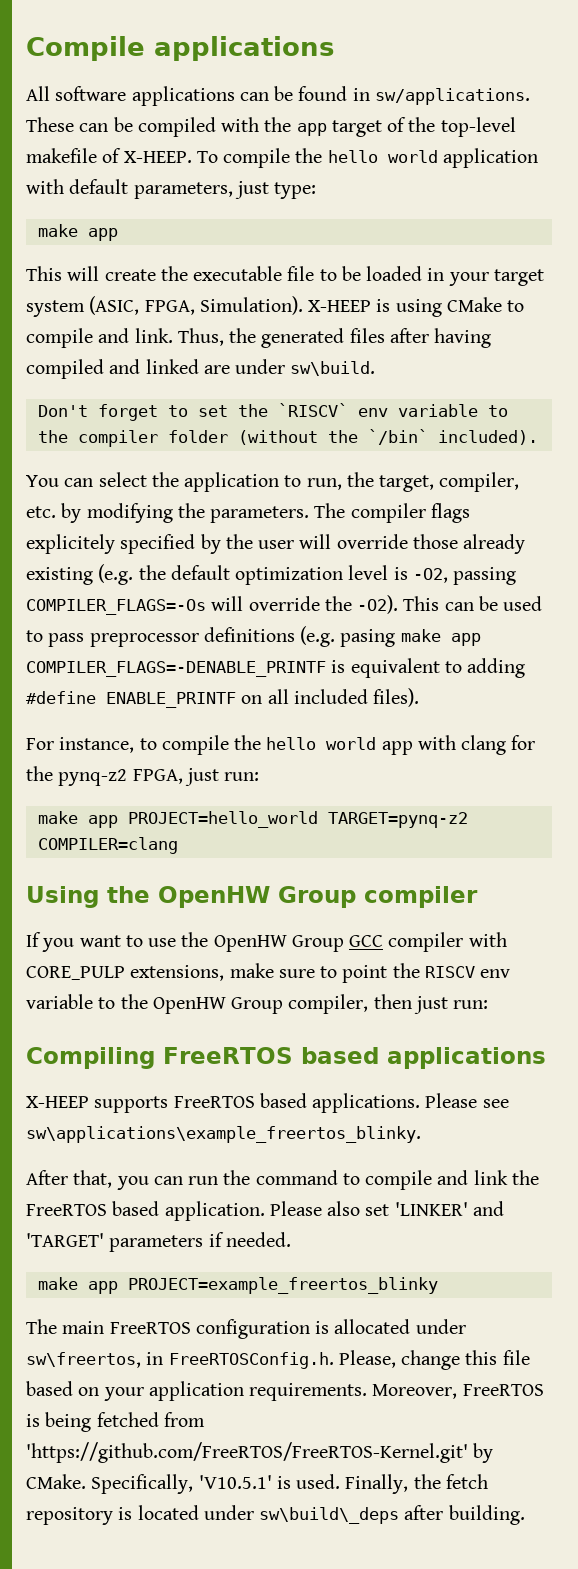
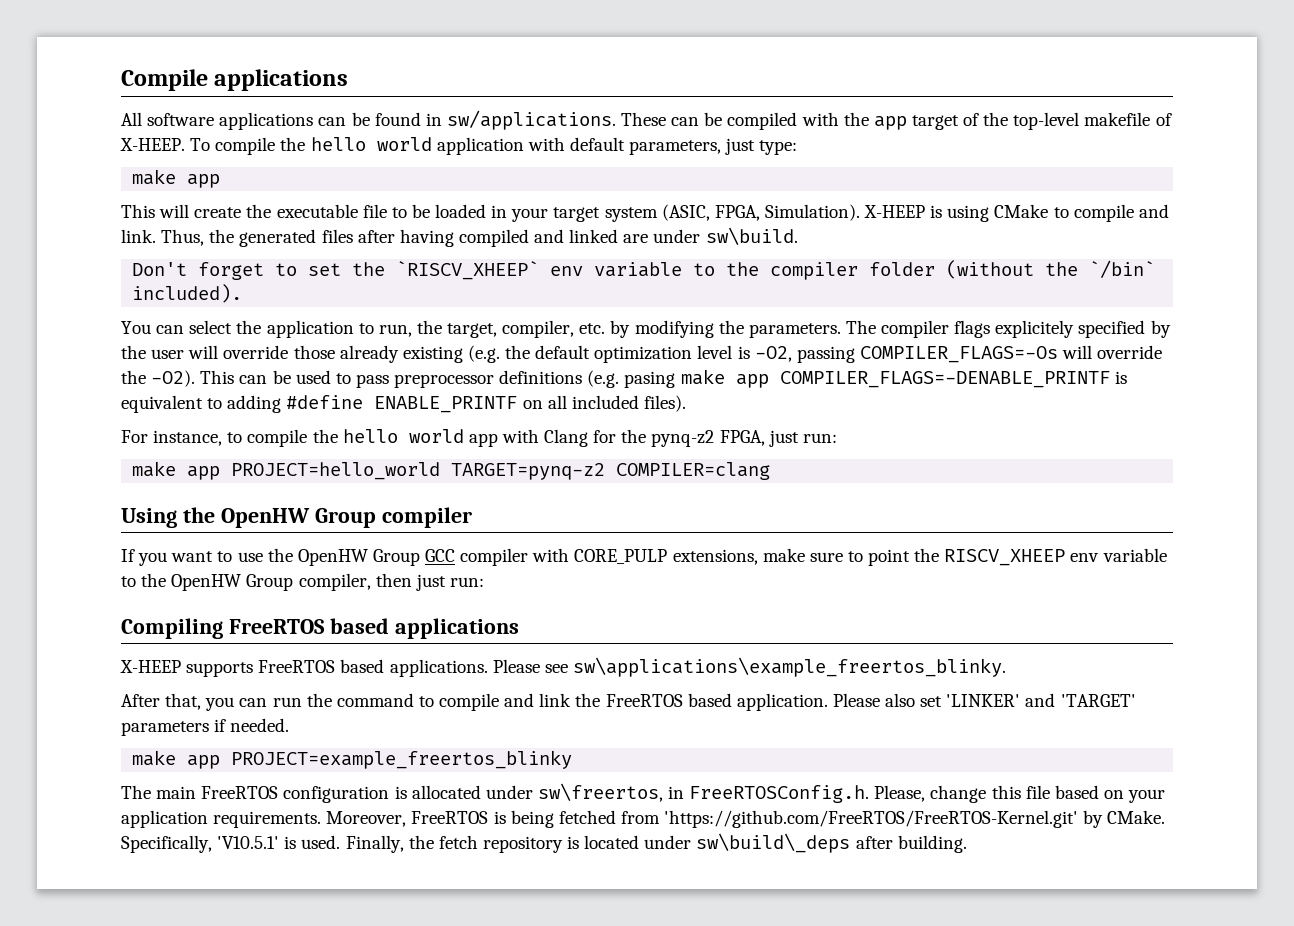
[277,403,348,417] `RISCV` -> [396,261,540,280] `RISCV_XHEEP`
[461,735,507,755] clang -> [544,429,589,447] Clang
[424,966,475,978] RISCV -> [944,549,1066,566] RISCV_XHEEP

